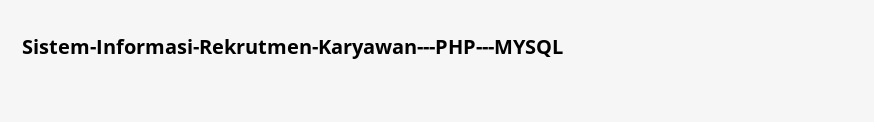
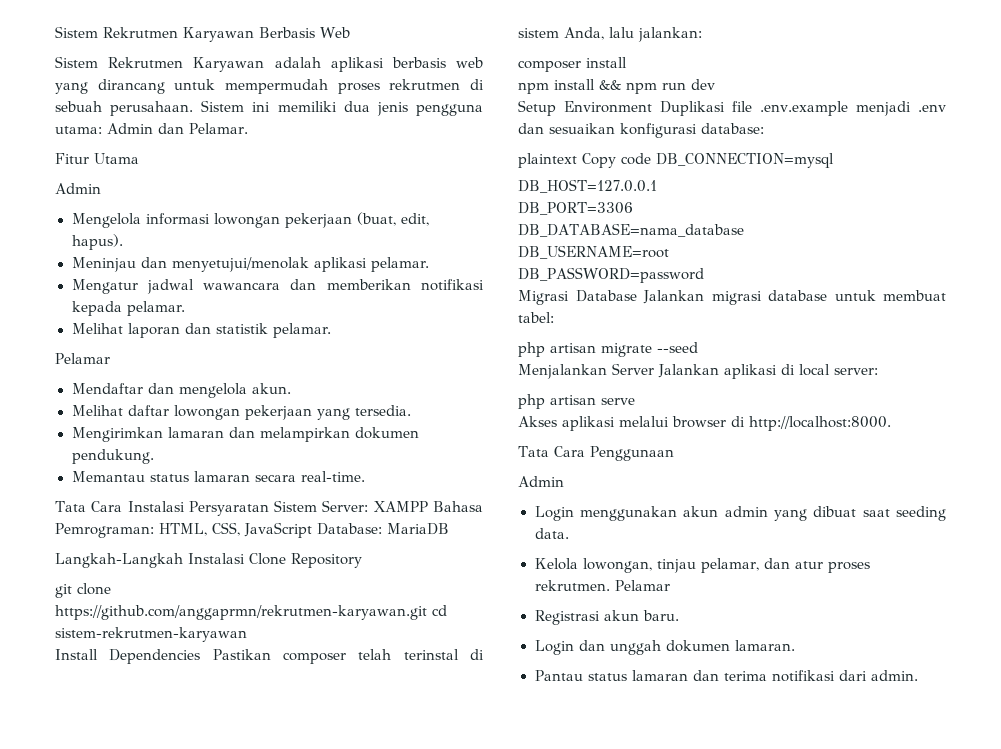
[22,39,563,59] Sistem-Informasi-Rekrutmen-Karyawan---PHP---MYSQL -> [55,26,350,42] [55,56,484,72] [55,79,485,94] [55,100,484,116] [55,123,248,134] [55,153,139,164] [55,183,101,194] [71,212,429,228] [71,234,123,250] [71,257,430,272] [71,279,485,294] [71,301,186,316] [71,323,332,338] [55,353,110,364] [71,383,291,398] [71,405,411,420] [71,427,419,442] [71,449,154,464] [71,471,365,482] [55,500,483,516] [55,522,449,538] [55,553,362,568] [55,583,111,598] [55,605,447,620] [55,627,247,642] [55,649,484,664] [518,27,702,42] [518,57,627,72] [518,79,715,94] [518,100,946,116] [518,123,764,138] [518,153,834,168] [518,179,657,193] [518,202,633,215] [518,223,744,237] [518,245,669,259] [518,267,704,283] [518,290,946,305] [518,312,554,323] [518,342,698,357] [518,363,878,379] [518,394,635,409] [518,416,891,431] [518,446,674,461] [518,476,564,487] [534,506,946,521] [534,528,569,539] [534,558,870,573] [534,580,670,591] [534,610,679,625] [534,640,795,655] [534,670,918,682] Sistem Rekrutmen Karyawan Berbasis Web // Sistem Rekrutmen Karyawan adalah aplikasi berbasis web yang dirancang untuk mempermudah proses rekrutmen di sebuah perusahaan. Sistem ini memiliki dua jenis pengguna utama: Admin dan Pelamar. // Fitur Utama // Admin // Mengelola informasi lowongan pekerjaan (buat, edit, hapus). // Meninjau dan menyetujui/menolak aplikasi pelamar. // Mengatur jadwal wawancara dan memberikan notifikasi kepada pelamar. // Melihat laporan dan statistik pelamar. // Pelamar // Mendaftar dan mengelola akun. // Melihat daftar lowongan pekerjaan yang tersedia. // Mengirimkan lamaran dan melampirkan dokumen pendukung. // Memantau status lamaran secara real-time. // Tata Cara Instalasi Persyaratan Sistem Server: XAMPP Bahasa Pemrograman: HTML, CSS, JavaScript Database: MariaDB // Langkah-Langkah Instalasi Clone Repository // git clone https://github.com/anggaprmn/rekrutmen-karyawan.git cd sistem-rekrutmen-karyawan // Install Dependencies Pastikan composer telah terinstal di sistem Anda, lalu jalankan: // composer install // npm install && npm run dev // Setup Environment Duplikasi file .env.example menjadi .env dan sesuaikan konfigurasi database: // plaintext Copy code DB_CONNECTION=mysql // DB_HOST=127.0.0.1 // DB_PORT=3306 // DB_DATABASE=nama_database // DB_USERNAME=root // DB_PASSWORD=password // Migrasi Database Jalankan migrasi database untuk membuat tabel: // php artisan migrate --seed // Menjalankan Server Jalankan aplikasi di local server: // php artisan serve // Akses aplikasi melalui browser di http://localhost:8000. // Tata Cara Penggunaan // Admin // Login menggunakan akun admin yang dibuat saat seeding data. // Kelola lowongan, tinjau pelamar, dan atur proses rekrutmen. Pelamar // Registrasi akun baru. // Login dan unggah dokumen lamaran. // Pantau status lamaran dan terima notifikasi dari admin.

